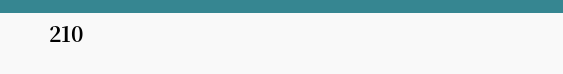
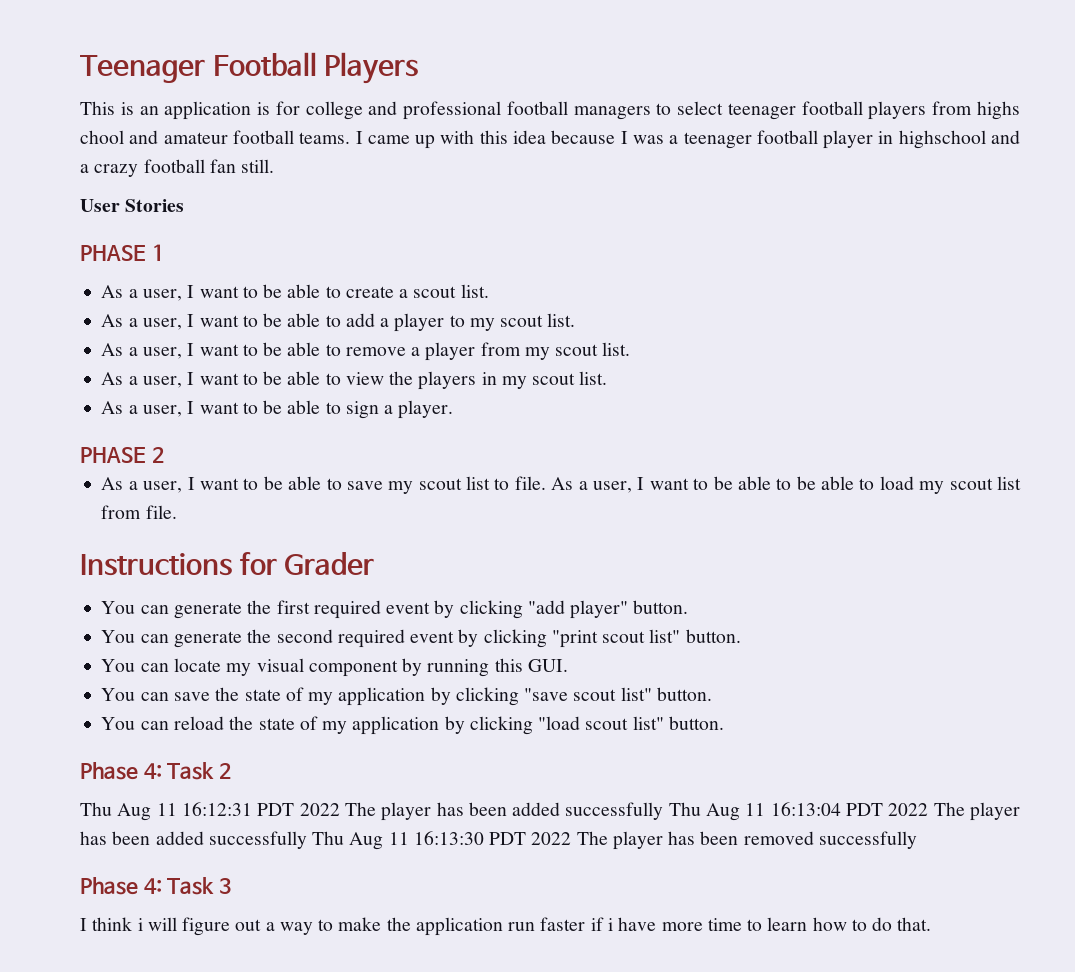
[49,26,83,42] 210 -> [80,52,419,84] [80,101,1020,120] [80,130,1020,149] [80,159,275,177] [80,199,185,212] [80,244,164,261] [101,284,489,301] [101,313,576,332] [101,342,631,361] [101,371,608,390] [101,400,454,419] [80,447,164,463] [101,476,1021,494] [101,505,177,519] [80,552,375,576] [101,600,689,619] [101,629,741,648] [101,658,568,677] [101,687,712,706] [101,716,724,735] [80,762,231,780] [80,802,1020,821] [80,831,917,850] [80,877,231,895] [80,917,932,936] Teenager Football Players // This is an application is for college and professional football managers to select teenager football players from highs chool and amateur football teams. I came up with this idea because I was a teenager football player in highschool and a crazy football fan still. // User Stories // PHASE 1 // As a user, I want to be able to create a scout list. // As a user, I want to be able to add a player to my scout list. // As a user, I want to be able to remove a player from my scout list. // As a user, I want to be able to view the players in my scout list. // As a user, I want to be able to sign a player. // PHASE 2 // As a user, I want to be able to save my scout list to file. As a user, I want to be able to be able to load my scout list from file. // Instructions for Grader // You can generate the first required event by clicking "add player" button. // You can generate the second required event by clicking "print scout list" button. // You can locate my visual component by running this GUI. // You can save the state of my application by clicking "save scout list" button. // You can reload the state of my application by clicking "load scout list" button. // Phase 4: Task 2 // Thu Aug 11 16:12:31 PDT 2022 The player has been added successfully Thu Aug 11 16:13:04 PDT 2022 The player has been added successfully Thu Aug 11 16:13:30 PDT 2022 The player has been removed successfully // Phase 4: Task 3 // I think i will figure out a way to make the application run faster if i have more time to learn how to do that.

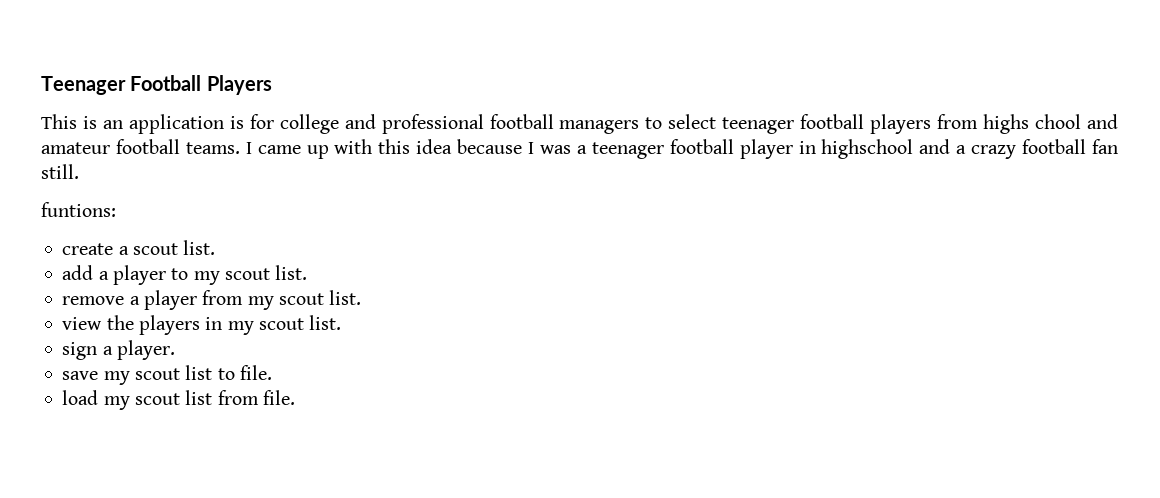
[80,199,185,212] [80,244,164,261] [101,284,489,301] [101,313,341,330] User Stories // PHASE 1 // As a user, I want to be able to create a scout list. // As a user, I want to be able to -> [41,202,116,217] [62,240,216,255] funtions: // create a scout list. //
[101,342,341,359] As a user, I want to be able to -> (308, 272) none
[101,371,341,388] As a user, I want to be able to -> (362, 297) none
[101,400,454,419] [80,447,164,463] [101,476,342,493] As a user, I want to be able to sign a player. // PHASE 2 // As a user, I want to be able to -> [62,340,175,360] sign a player. //
[551,476,875,493] As a user, I want to be able to be able to -> (272, 372) //
[80,552,375,576] [101,600,689,619] [101,629,741,648] [101,658,568,677] [101,687,712,706] [101,716,724,735] [80,762,231,780] [80,802,1020,821] [80,831,917,850] [80,877,231,895] [80,917,932,936] // Instructions for Grader // You can generate the first required event by clicking "add player" button. // You can generate the second required event by clicking "print scout list" button. // You can locate my visual component by running this GUI. // You can save the state of my application by clicking "save scout list" button. // You can reload the state of my application by clicking "load scout list" button. // Phase 4: Task 2 // Thu Aug 11 16:12:31 PDT 2022 The player has been added successfully Thu Aug 11 16:13:04 PDT 2022 The player has been added successfully Thu Aug 11 16:13:30 PDT 2022 The player has been removed successfully // Phase 4: Task 3 // I think i will figure out a way to make the application run faster if i have more time to learn how to do that. -> (295, 397) none

